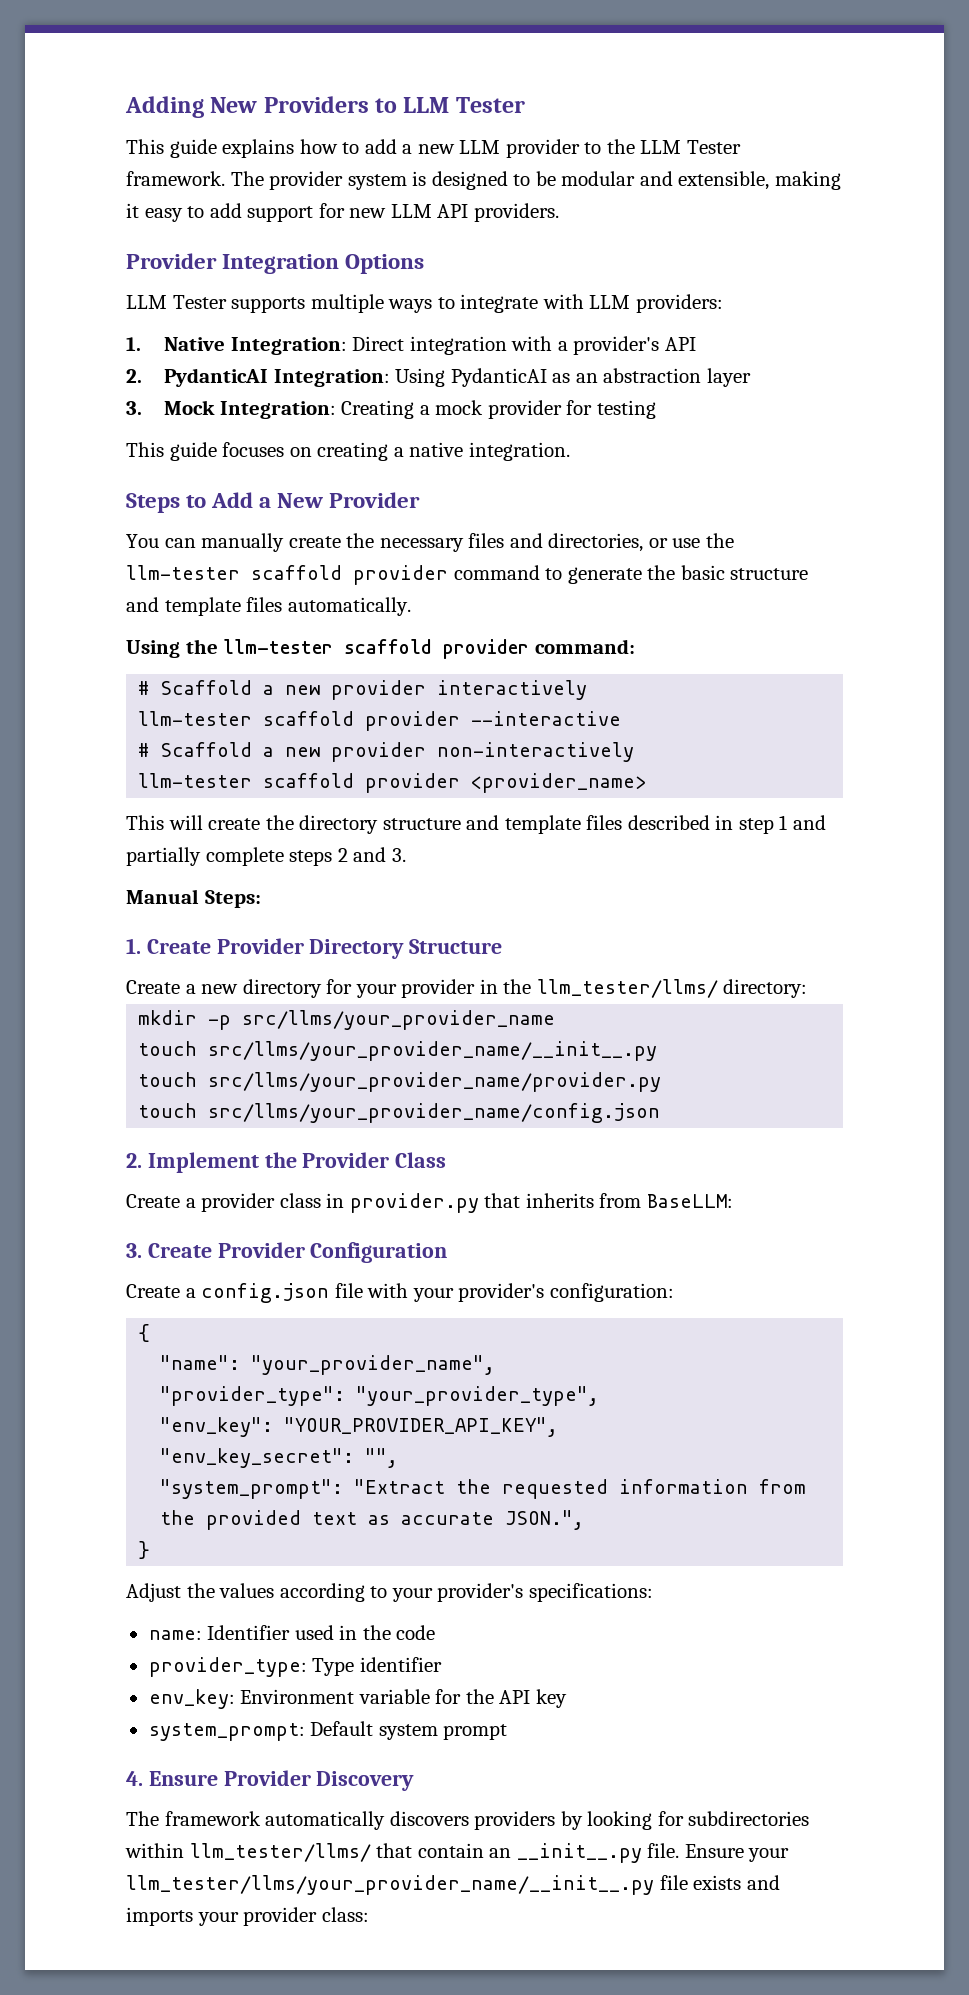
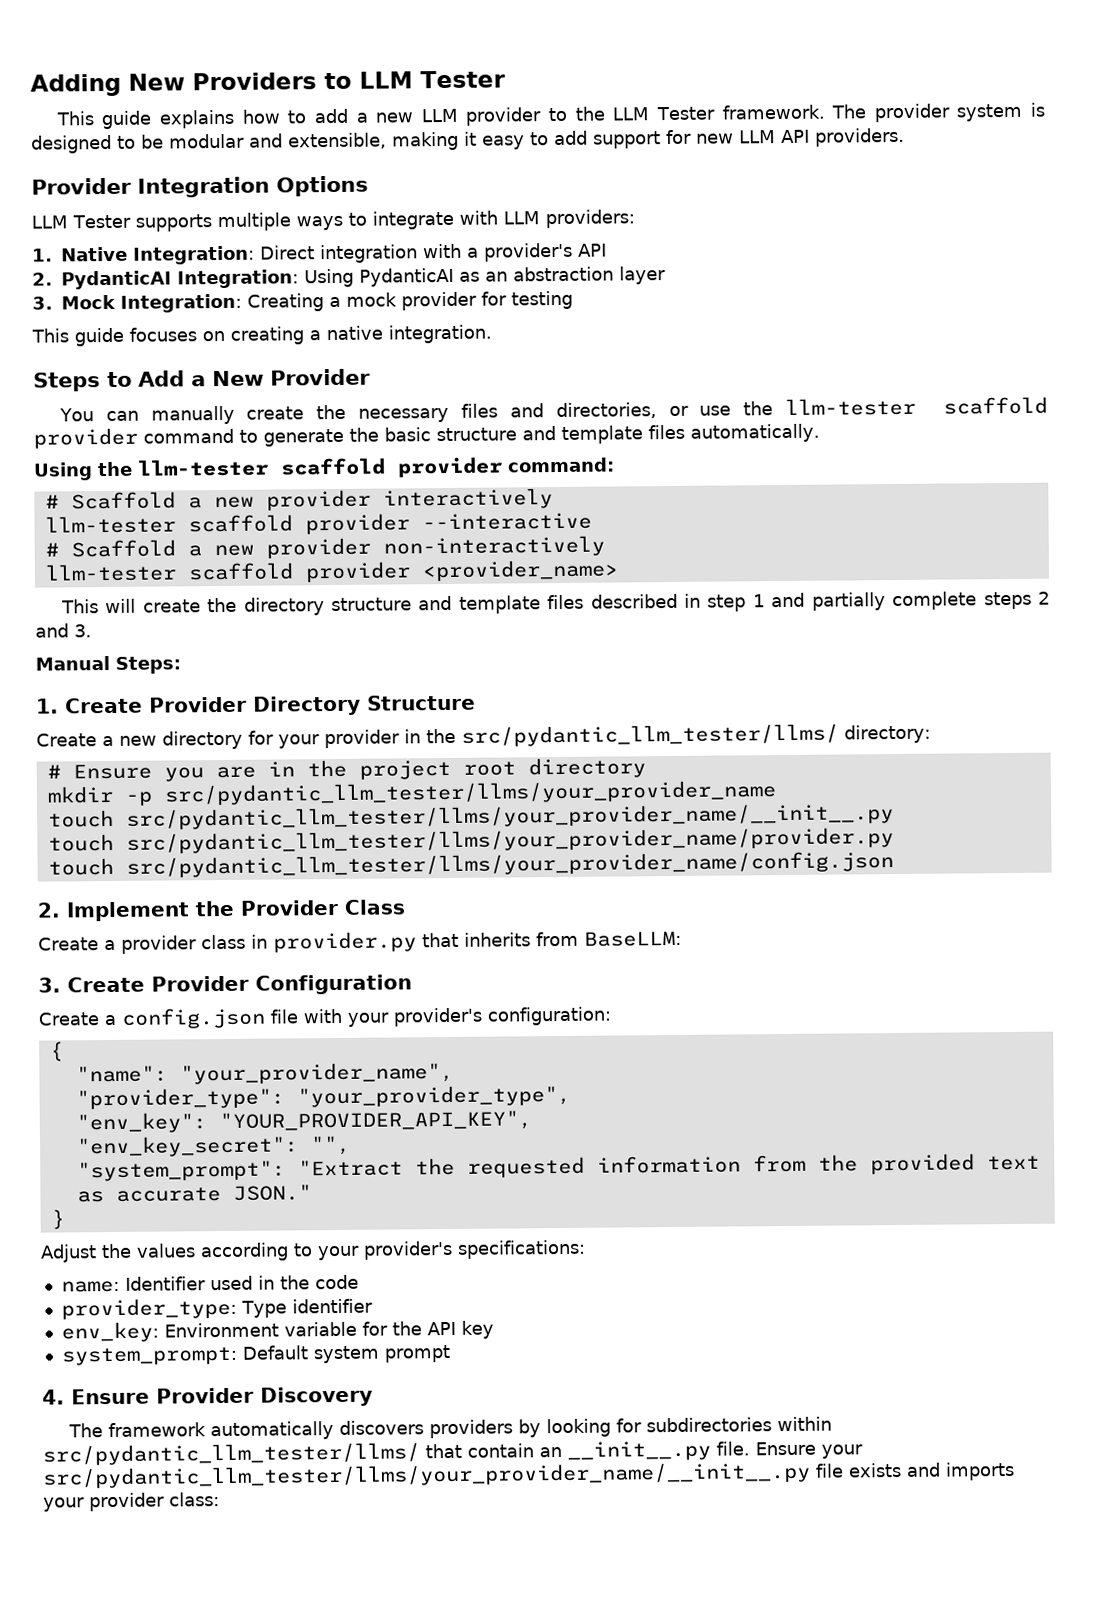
[536,979,718,998] llm_tester/llms/ -> [461,723,839,747] src/pydantic_llm_tester/llms/
(808, 988) none -> [46,757,646,782] // # Ensure you are in the project root directory
[242,1010,556,1030] [138,1041,658,1061] [138,1072,662,1092] [138,1103,661,1123] src/llms/your_provider_name // touch src/llms/your_provider_name/__init__.py // touch src/llms/your_provider_name/provider.py // touch src/llms/your_provider_name/config.json -> [163,780,777,806] [47,803,894,830] [47,827,894,854] [47,851,894,878] src/pydantic_llm_tester/llms/your_provider_name // touch src/pydantic_llm_tester/llms/your_provider_name/__init__.py // touch src/pydantic_llm_tester/llms/your_provider_name/provider.py // touch src/pydantic_llm_tester/llms/your_provider_name/config.json
[505,1510,585,1530] JSON.", -> [232,1184,312,1201] JSON."
[189,1843,371,1862] llm_tester/llms/ -> [42,1442,420,1466] src/pydantic_llm_tester/llms/
[126,1875,654,1895] llm_tester/llms/your_provider_name/__init__.py -> [42,1461,811,1489] src/pydantic_llm_tester/llms/your_provider_name/__init__.py

